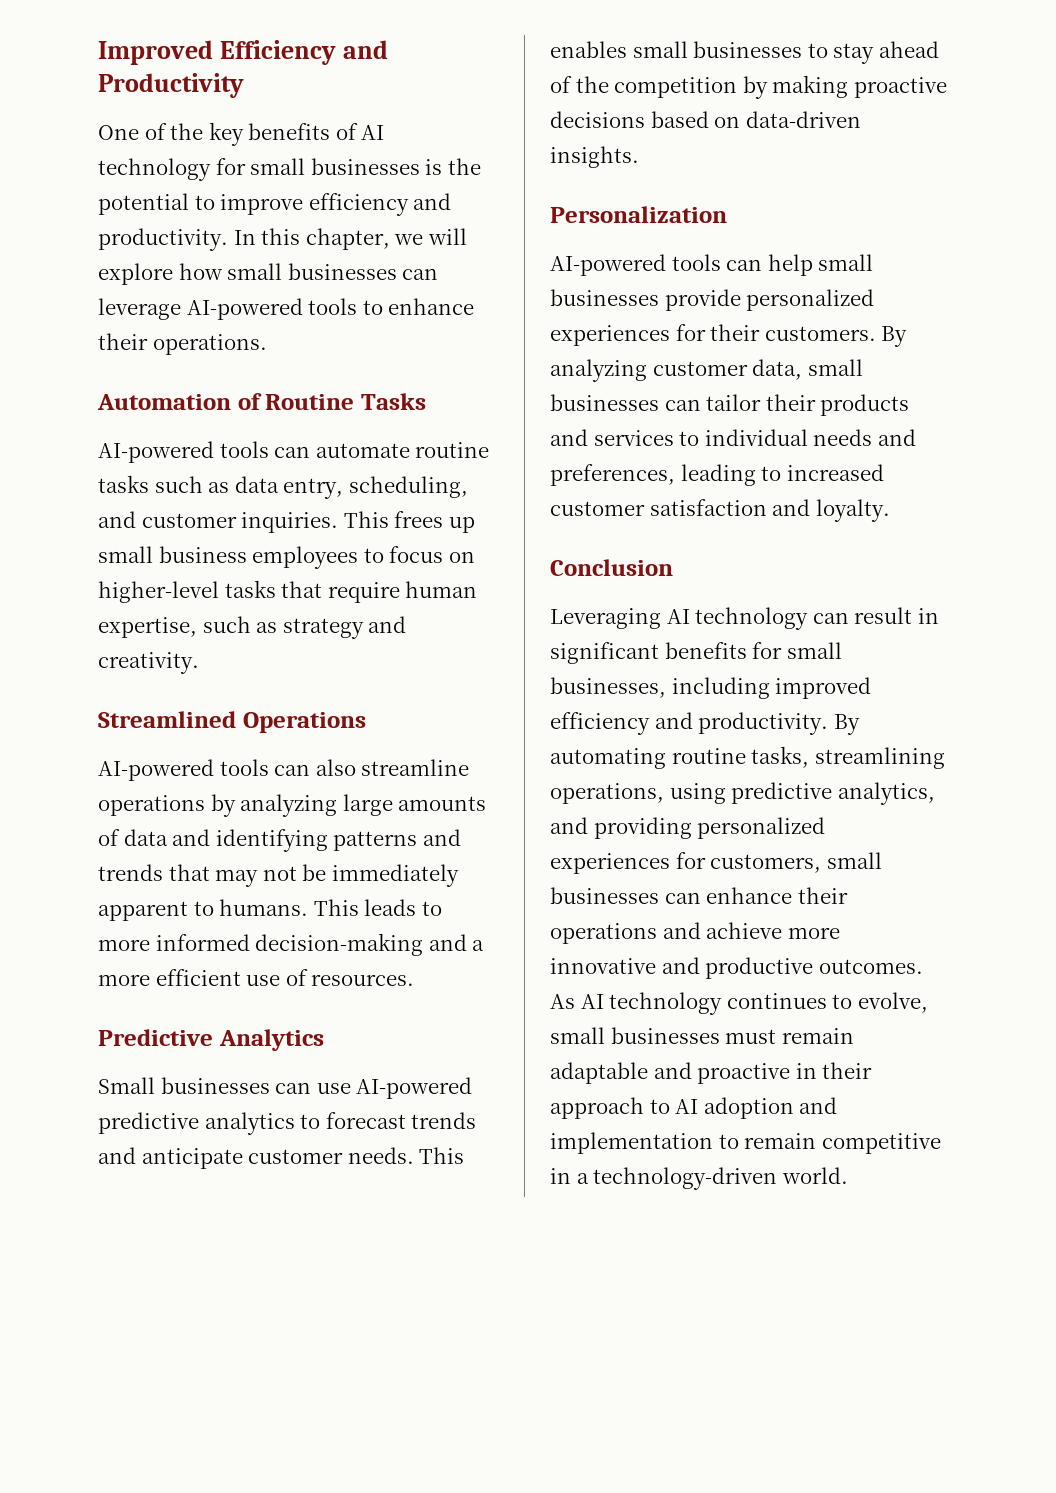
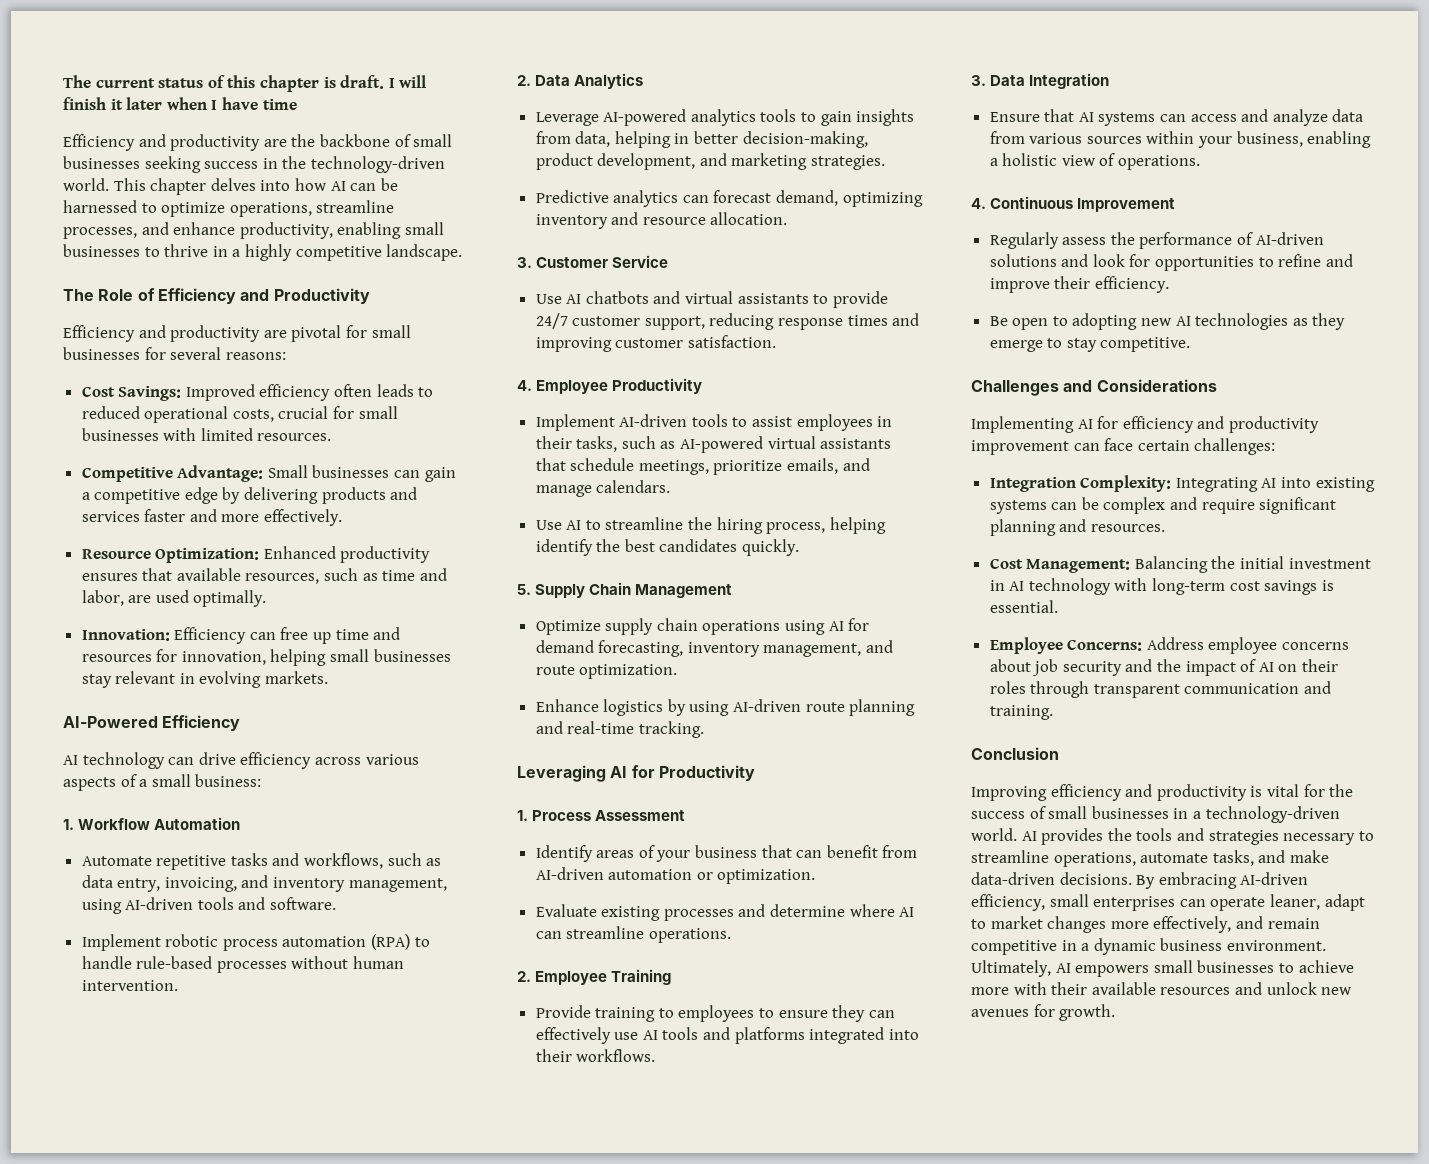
[98,40,388,65] [98,73,244,98] [98,122,385,146] [98,158,481,181] [98,193,452,216] [98,228,467,251] [98,263,439,285] [98,298,475,320] [98,333,267,355] [97,393,426,410] [98,441,490,463] [98,475,468,499] [98,511,475,533] [98,546,475,569] [98,580,478,603] [98,616,407,639] [98,652,199,674] [98,711,366,733] [98,759,470,781] [98,794,487,817] [98,829,461,852] [98,864,459,887] [98,899,442,921] [98,933,485,956] [98,969,415,986] [98,1029,324,1051] [98,1077,473,1099] [98,1112,477,1135] [98,1147,465,1169] [550,41,939,64] [550,75,947,99] [550,111,861,128] [550,146,639,168] [550,206,727,223] [550,254,874,276] [550,289,875,311] [550,324,908,347] [550,359,863,382] [550,394,910,416] [550,429,916,446] [550,464,884,486] [550,499,890,522] [550,559,673,576] [550,607,939,630] [550,642,842,664] [550,677,872,699] [550,712,860,735] [550,746,945,769] [550,782,935,805] [550,817,826,839] [550,852,882,874] [550,887,848,904] [550,922,840,944] [550,957,923,979] [550,992,928,1015] [550,1027,854,1044] [550,1062,873,1084] [550,1097,838,1119] [550,1132,941,1154] [550,1167,848,1190] Improved Efficiency and Productivity // One of the key benefits of AI technology for small businesses is the potential to improve efficiency and productivity. In this chapter, we will explore how small businesses can leverage AI-powered tools to enhance their operations. // Automation of Routine Tasks // AI-powered tools can automate routine tasks such as data entry, scheduling, and customer inquiries. This frees up small business employees to focus on higher-level tasks that require human expertise, such as strategy and creativity. // Streamlined Operations // AI-powered tools can also streamline operations by analyzing large amounts of data and identifying patterns and trends that may not be immediately apparent to humans. This leads to more informed decision-making and a more efficient use of resources. // Predictive Analytics // Small businesses can use AI-powered predictive analytics to forecast trends and anticipate customer needs. This enables small businesses to stay ahead of the competition by making proactive decisions based on data-driven insights. // Personalization // AI-powered tools can help small businesses provide personalized experiences for their customers. By analyzing customer data, small businesses can tailor their products and services to individual needs and preferences, leading to increased customer satisfaction and loyalty. // Conclusion // Leveraging AI technology can result in significant benefits for small businesses, including improved efficiency and productivity. By automating routine tasks, streamlining operations, using predictive analytics, and providing personalized experiences for customers, small businesses can enhance their operations and achieve more innovative and productive outcomes. As AI technology continues to evolve, small businesses must remain adaptable and proactive in their approach to AI adoption and implementation to remain competitive in a technology-driven world. -> [63,75,427,92] [63,97,297,110] [63,134,453,151] [63,156,445,173] [63,178,398,195] [63,200,395,217] [63,222,444,239] [63,244,463,261] [63,288,370,304] [63,325,411,342] [63,347,286,360] [81,384,434,401] [81,406,398,423] [81,428,332,441] [81,465,456,482] [81,487,418,504] [81,509,343,526] [81,546,431,563] [81,568,447,584] [81,590,267,607] [81,627,401,644] [81,649,451,666] [81,671,329,688] [63,715,241,731] [63,752,419,769] [63,774,262,791] [63,817,241,830] [81,853,442,870] [81,875,447,892] [81,897,337,914] [81,934,430,951] [81,956,405,973] [81,980,178,991] [517,73,644,89] [535,109,915,126] [535,131,868,148] [535,153,886,170] [535,190,923,207] [535,212,788,229] [517,255,669,268] [535,291,888,308] [535,313,920,330] [535,335,776,352] [517,378,703,394] [535,414,893,431] [535,436,892,453] [535,458,870,475] [535,480,671,497] [535,517,886,534] [535,539,800,556] [517,582,733,598] [535,618,870,635] [535,640,894,657] [535,664,678,679] [535,699,916,716] [535,721,704,738] [517,765,755,782] [517,810,686,821] [535,845,918,862] [535,867,816,884] [535,904,915,921] [535,926,731,943] [517,969,672,985] [535,1005,895,1022] [535,1027,919,1044] [535,1049,656,1062] [971,73,1110,89] [989,109,1364,126] [989,131,1372,148] [989,153,1201,170] [971,196,1176,212] [989,232,1324,249] [989,254,1353,271] [989,276,1169,293] [989,313,1346,330] [989,337,1191,352] [971,379,1217,396] [971,416,1319,433] [971,438,1276,455] [989,475,1375,492] [989,497,1337,514] [989,519,1165,536] [989,556,1371,573] [989,578,1334,595] [989,600,1058,613] [989,637,1350,654] [989,659,1339,676] [989,681,1332,698] [989,705,1053,720] [971,747,1059,760] [971,784,1354,801] [971,806,1340,823] [971,828,1374,845] [971,850,1329,867] [971,872,1309,889] [971,894,1365,911] [971,916,1320,933] [971,938,1326,955] [971,960,1354,977] [971,982,1352,995] [971,1004,1116,1021] The current status of this chapter is draft. I will finish it later when I have time // Efficiency and productivity are the backbone of small businesses seeking success in the technology-driven world. This chapter delves into how AI can be harnessed to optimize operations, streamline processes, and enhance productivity, enabling small businesses to thrive in a highly competitive landscape. // The Role of Efficiency and Productivity // Efficiency and productivity are pivotal for small businesses for several reasons: // Cost Savings: Improved efficiency often leads to reduced operational costs, crucial for small businesses with limited resources. // Competitive Advantage: Small businesses can gain a competitive edge by delivering products and services faster and more effectively. // Resource Optimization: Enhanced productivity ensures that available resources, such as time and labor, are used optimally. // Innovation: Efficiency can free up time and resources for innovation, helping small businesses stay relevant in evolving markets. // AI-Powered Efficiency // AI technology can drive efficiency across various aspects of a small business: // 1. Workflow Automation // Automate repetitive tasks and workflows, such as data entry, invoicing, and inventory management, using AI-driven tools and software. // Implement robotic process automation (RPA) to handle rule-based processes without human intervention. // 2. Data Analytics // Leverage AI-powered analytics tools to gain insights from data, helping in better decision-making, product development, and marketing strategies. // Predictive analytics can forecast demand, optimizing inventory and resource allocation. // 3. Customer Service // Use AI chatbots and virtual assistants to provide 24/7 customer support, reducing response times and improving customer satisfaction. // 4. Employee Productivity // Implement AI-driven tools to assist employees in their tasks, such as AI-powered virtual assistants that schedule meetings, prioritize emails, and manage calendars. // Use AI to streamline the hiring process, helping identify the best candidates quickly. // 5. Supply Chain Management // Optimize supply chain operations using AI for demand forecasting, inventory management, and route optimization. // Enhance logistics by using AI-driven route planning and real-time tracking. // Leveraging AI for Productivity // 1. Process Assessment // Identify areas of your business that can benefit from AI-driven automation or optimization. // Evaluate existing processes and determine where AI can streamline operations. // 2. Employee Training // Provide training to employees to ensure they can effectively use AI tools and platforms integrated into their workflows. // 3. Data Integration // Ensure that AI systems can access and analyze data from various sources within your business, enabling a holistic view of operations. // 4. Continuous Improvement // Regularly assess the performance of AI-driven solutions and look for opportunities to refine and improve their efficiency. // Be open to adopting new AI technologies as they emerge to stay competitive. // Challenges and Considerations // Implementing AI for efficiency and productivity improvement can face certain challenges: // Integration Complexity: Integrating AI into existing systems can be complex and require significant planning and resources. // Cost Management: Balancing the initial investment in AI technology with long-term cost savings is essential. // Employee Concerns: Address employee concerns about job security and the impact of AI on their roles through transparent communication and training. // Conclusion // Improving efficiency and productivity is vital for the success of small businesses in a technology-driven world. AI provides the tools and strategies necessary to streamline operations, automate tasks, and make data-driven decisions. By embracing AI-driven efficiency, small enterprises can operate leaner, adapt to market changes more effectively, and remain competitive in a dynamic business environment. Ultimately, AI empowers small businesses to achieve more with their available resources and unlock new avenues for growth.

